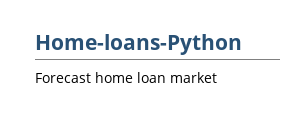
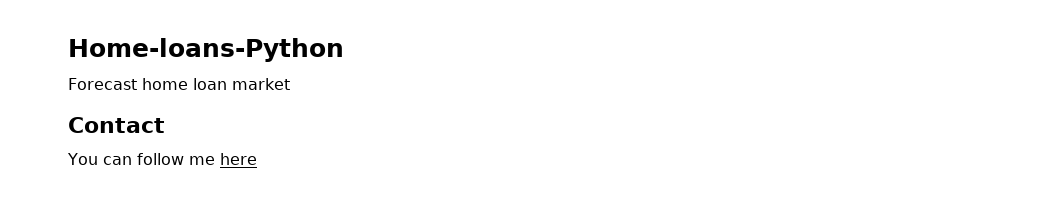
(217, 77) none -> [68,117,165,133] [67,153,257,165] // Contact // You can follow me here

